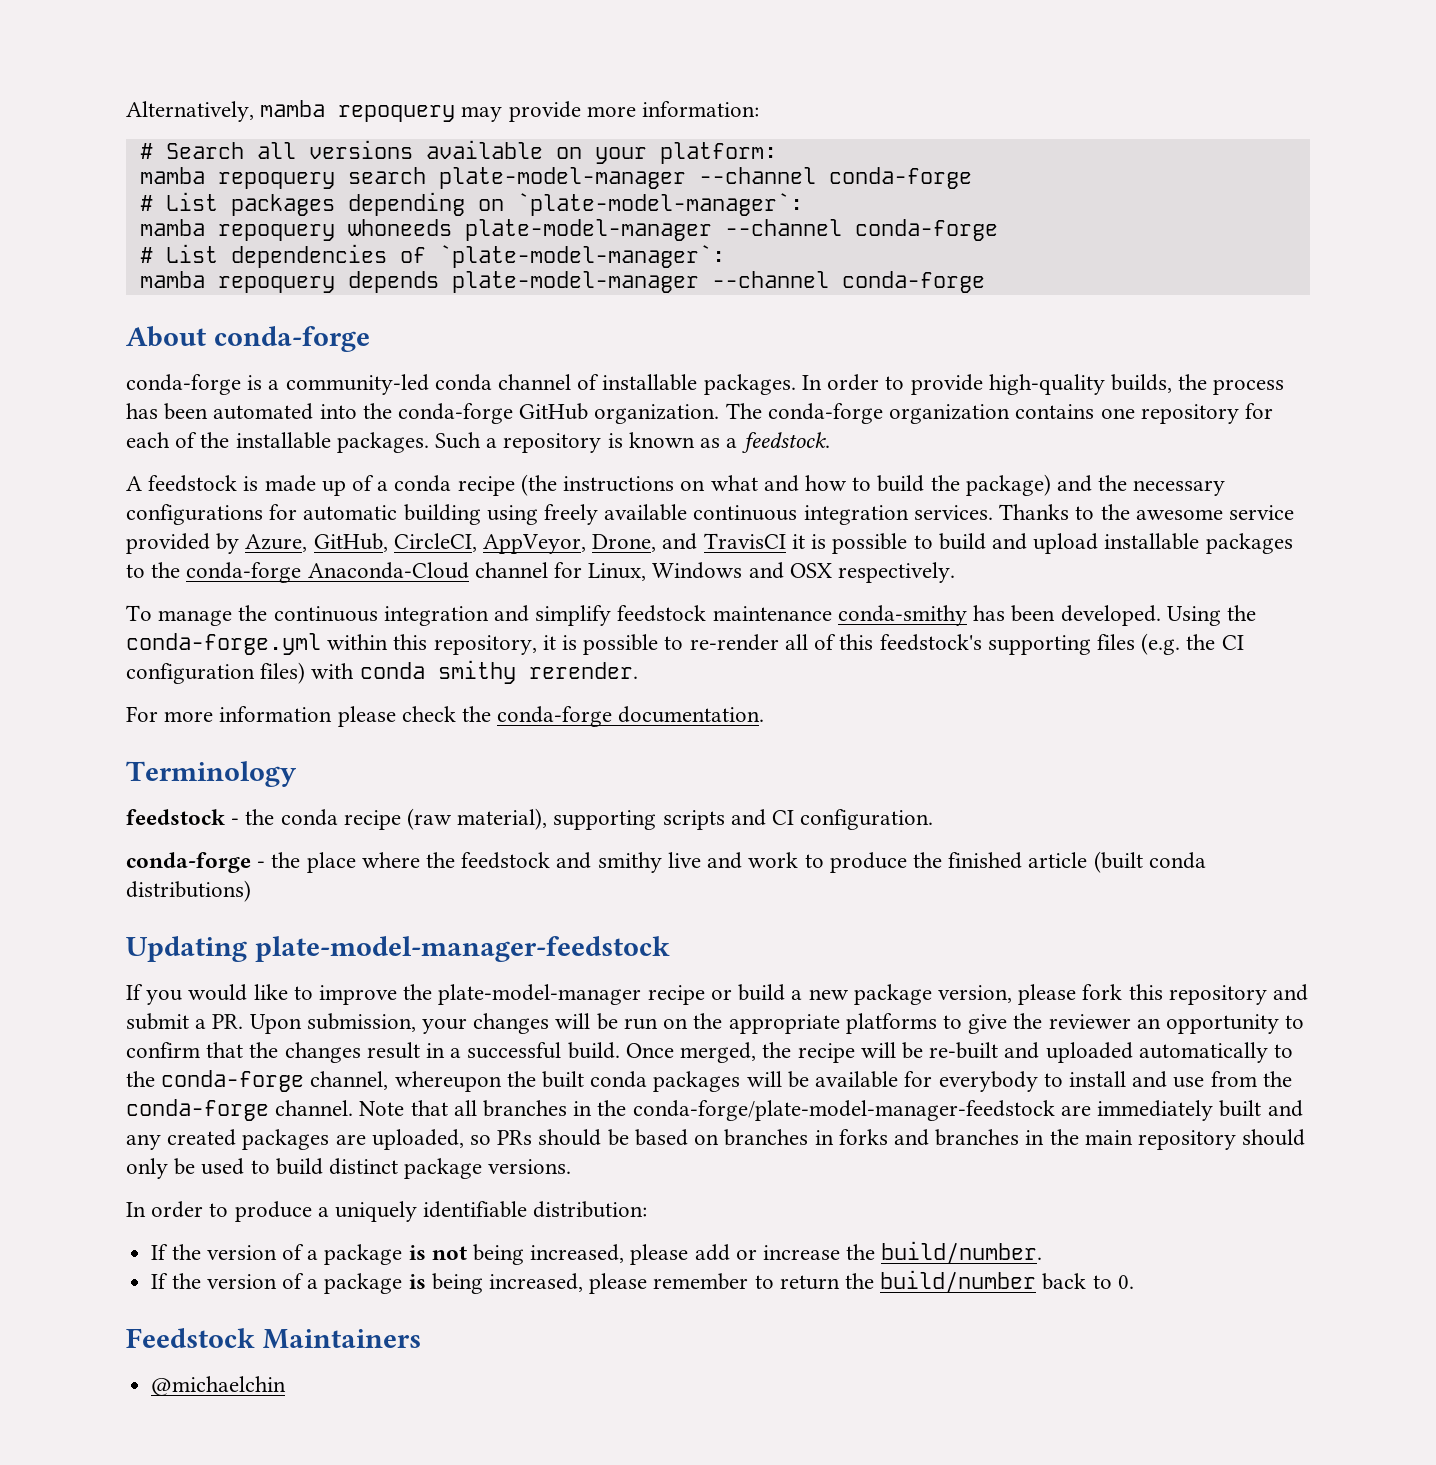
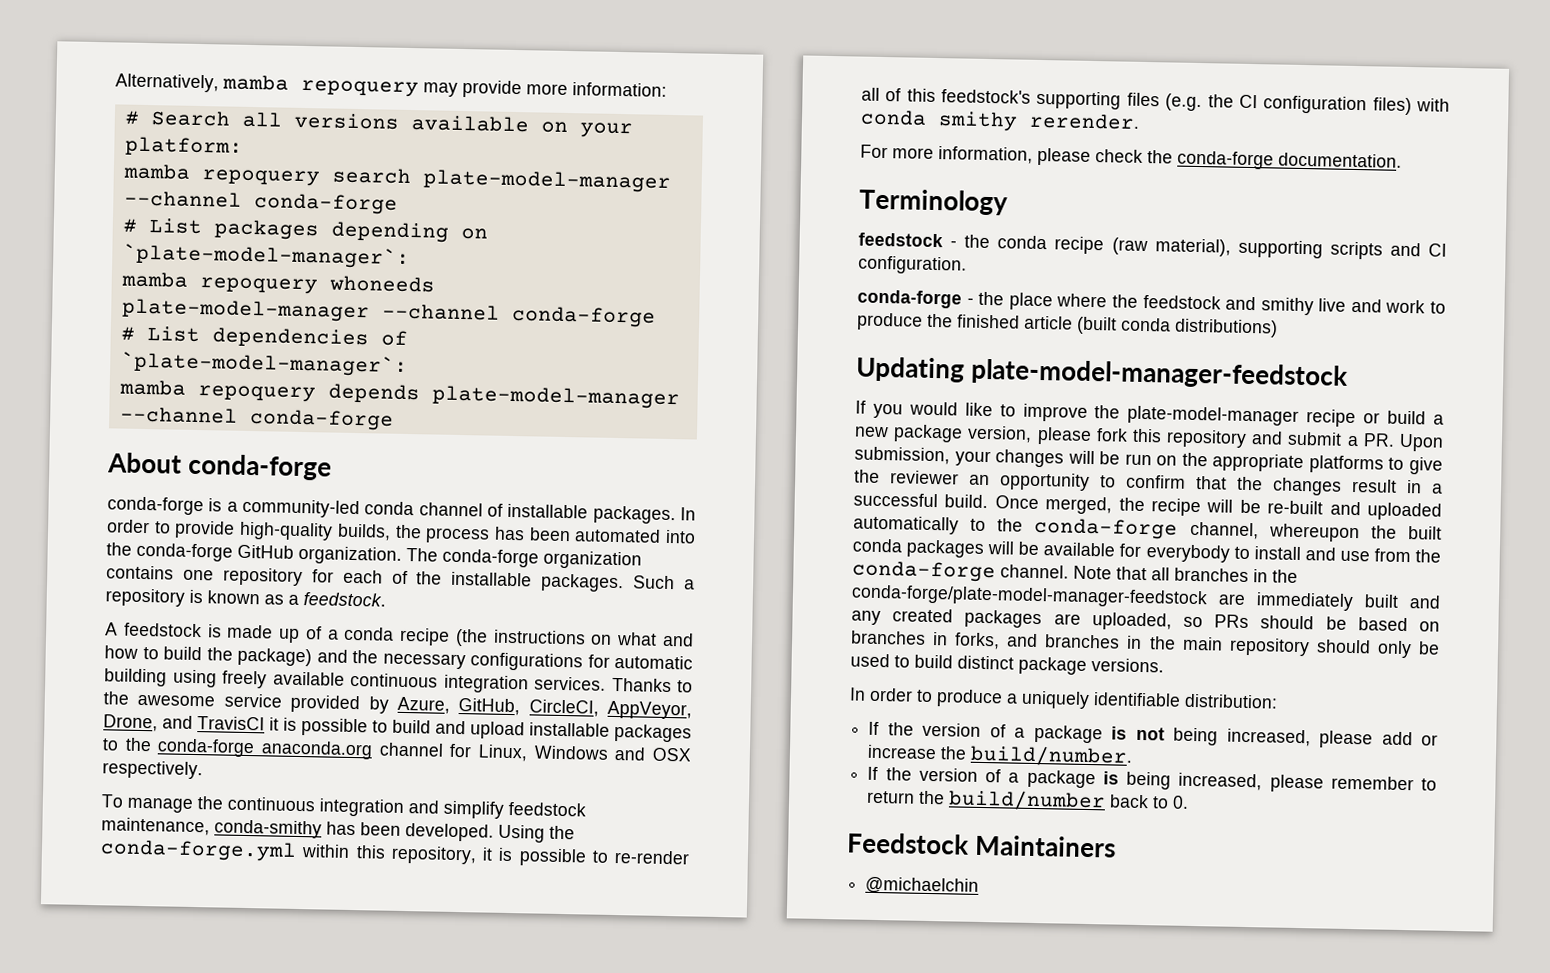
[307,562,469,579] Anaconda-Cloud -> [261,740,373,760] anaconda.org
[712,606,832,621] maintenance -> [101,817,210,836] maintenance,
[219,706,333,722] information -> [938,146,1033,164] information,
[838,1129,888,1145] forks -> [954,632,1001,650] forks,

